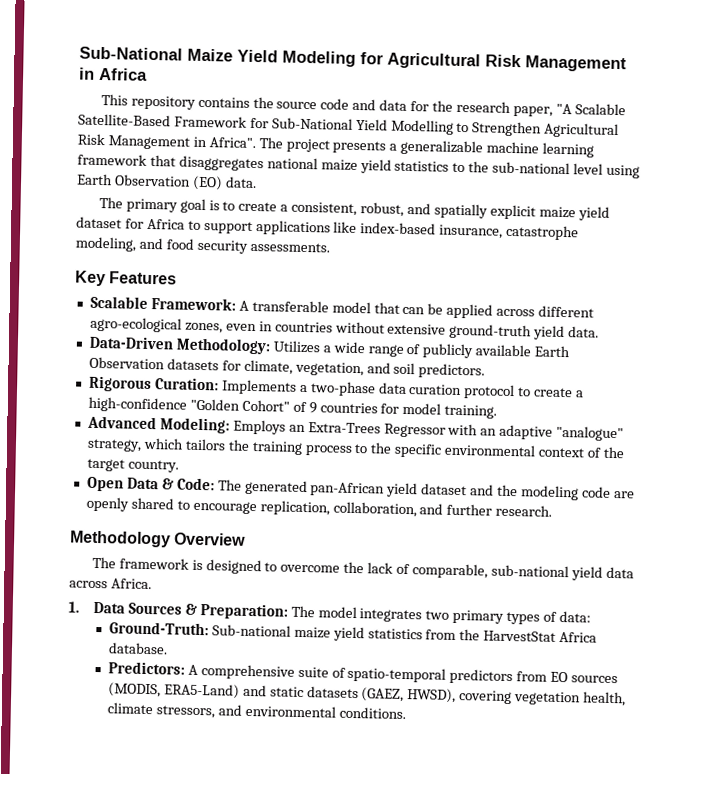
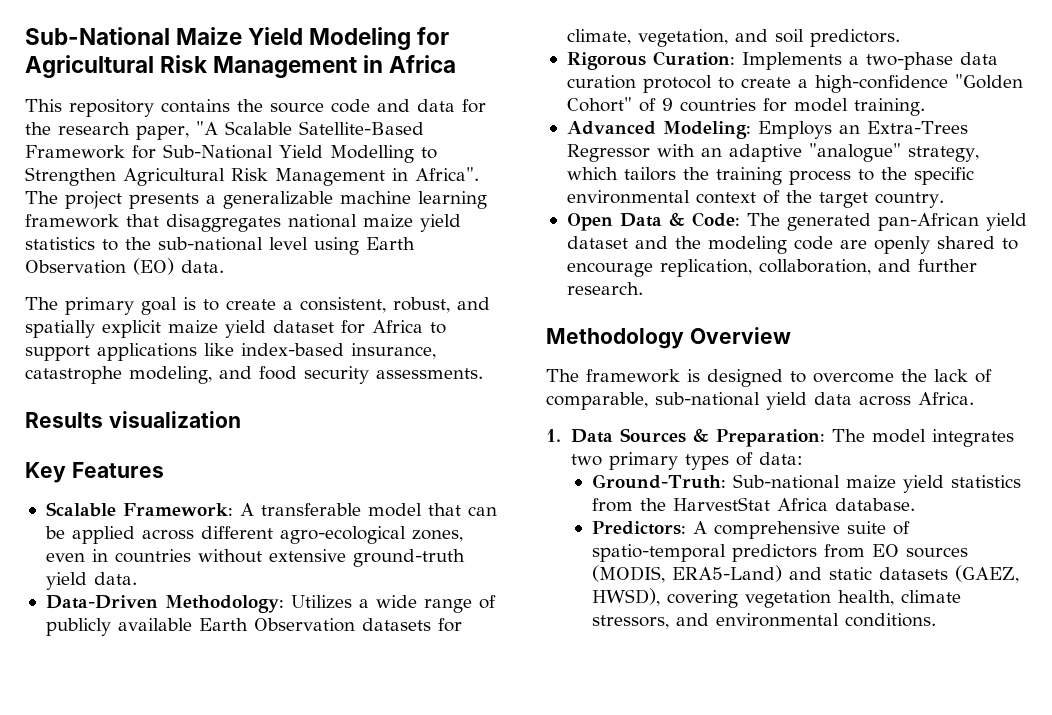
(330, 247) none -> [25,411,241,428] // Results visualization

